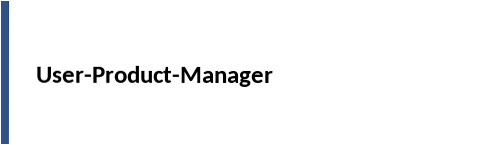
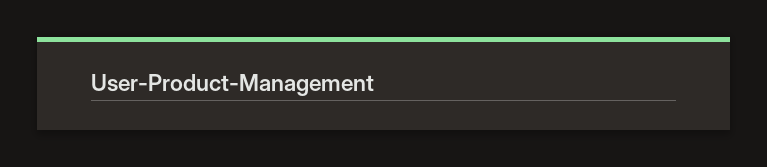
[35,65,274,88] User-Product-Manager -> [91,74,374,96] User-Product-Management

